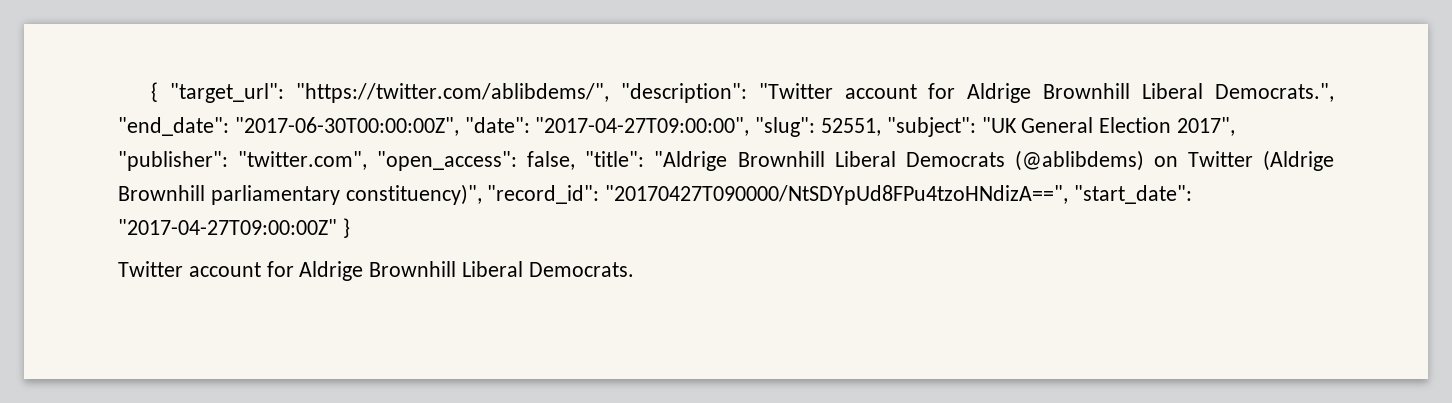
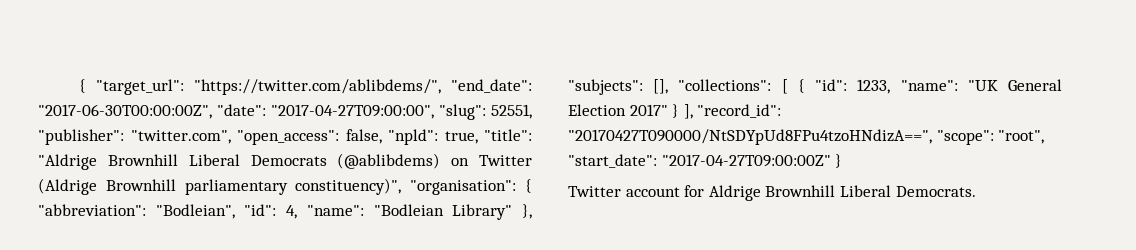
[620,83,1334,103] "description": "Twitter account for Aldrige Brownhill Liberal Democrats.", -> (442, 87) none
[886,117,1236,137] "subject": "UK General Election 2017", -> (532, 111) none
(576, 160) none -> [388,129,478,145] "npld": true,
[487,185,1069,205] "record_id": "20170427T090000/NtSDYpUd8FPu4tzoHNdizA==", -> [410,179,532,195] [38,204,532,220] [568,79,1062,95] [568,104,782,119] [568,129,1045,145] "organisation": { "abbreviation": "Bodleian", "id": 4, "name": "Bodleian Library" }, "subjects": [], "collections": [ { "id": 1233, "name": "UK General Election 2017" } ], "record_id": "20170427T090000/NtSDYpUd8FPu4tzoHNdizA==", "scope": "root",

